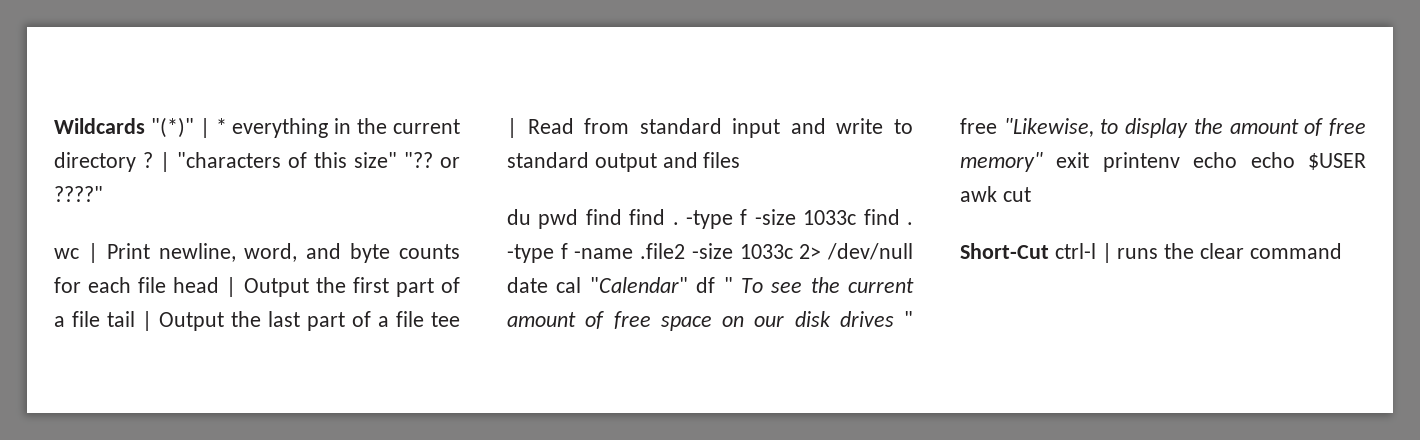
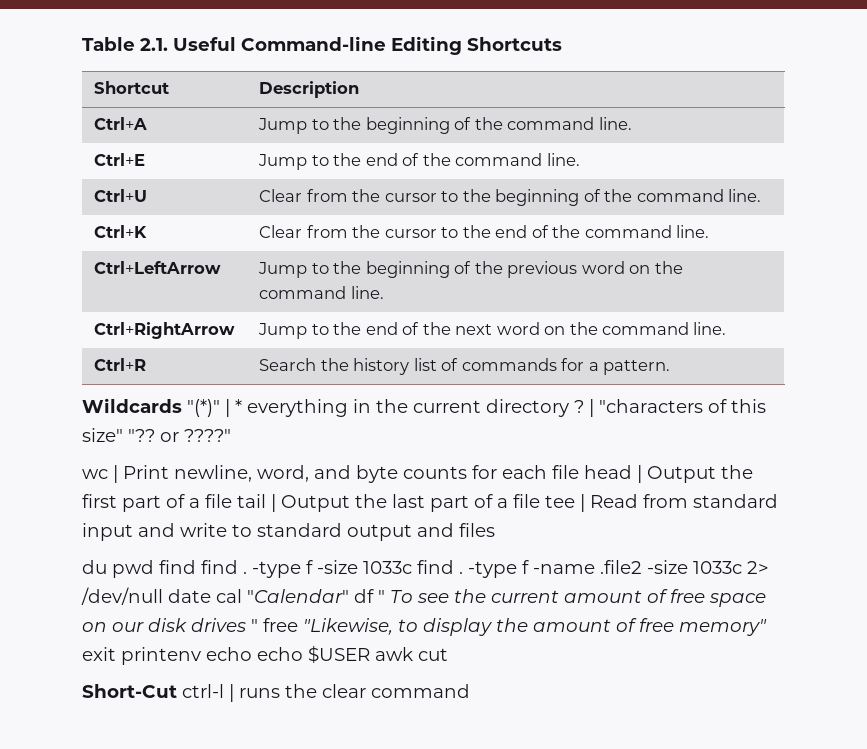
(54, 126) none -> [82,36,562,55] [94,81,170,94] [259,81,360,98] [94,117,148,130] [258,117,632,134] [94,153,146,166] [258,153,580,170] [94,189,148,202] [259,189,761,206] [94,225,148,238] [259,225,709,238] [94,261,222,274] [258,261,683,278] [259,286,384,299] [94,322,236,339] [258,322,727,339] [94,358,147,371] [259,358,671,375] Table 2.1. Useful Command-line Editing Shortcuts // Shortcut | Description // Ctrl+A | Jump to the beginning of the command line. // Ctrl+E | Jump to the end of the command line. // Ctrl+U | Clear from the cursor to the beginning of the command line. // Ctrl+K | Clear from the cursor to the end of the command line. // Ctrl+LeftArrow | Jump to the beginning of the previous word on the command line. // Ctrl+RightArrow | Jump to the end of the next word on the command line. // Ctrl+R | Search the history list of commands for a pattern. //

